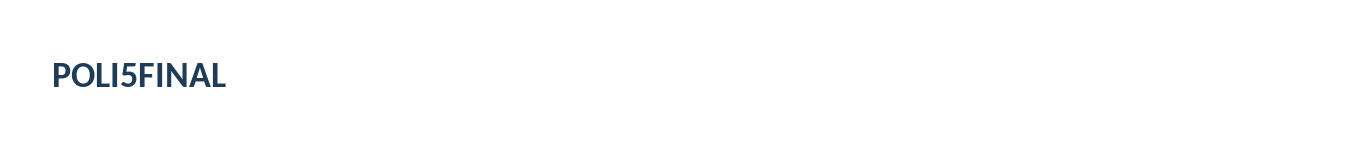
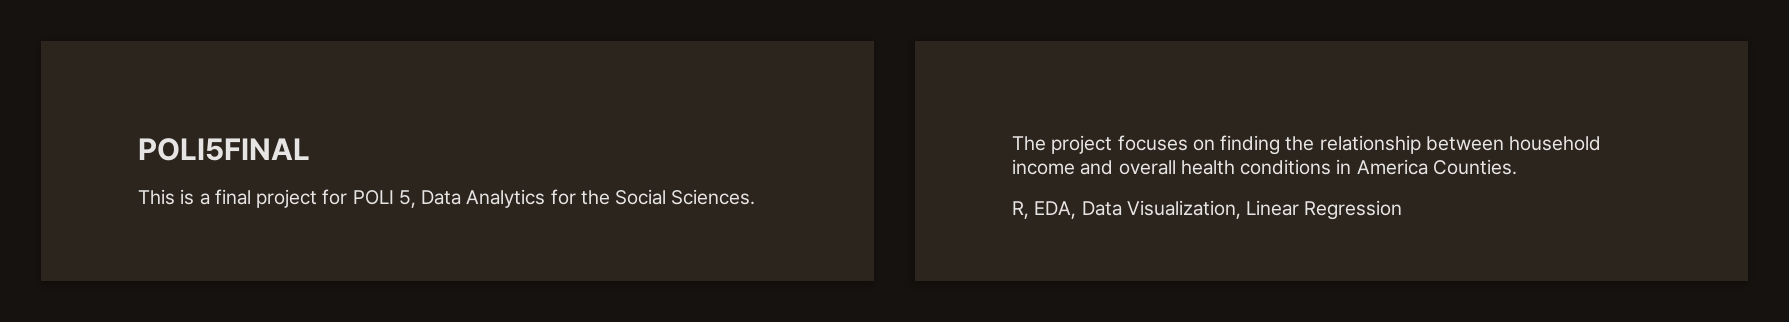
(226, 75) none -> [138,189,756,208] [1012,135,1602,155] [1012,159,1517,175] [1012,200,1403,220] // This is a final project for POLI 5, Data Analytics for the Social Sciences. The project focuses on finding the relationship between household income and overall health conditions in America Counties. // R, EDA, Data Visualization, Linear Regression

